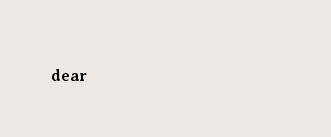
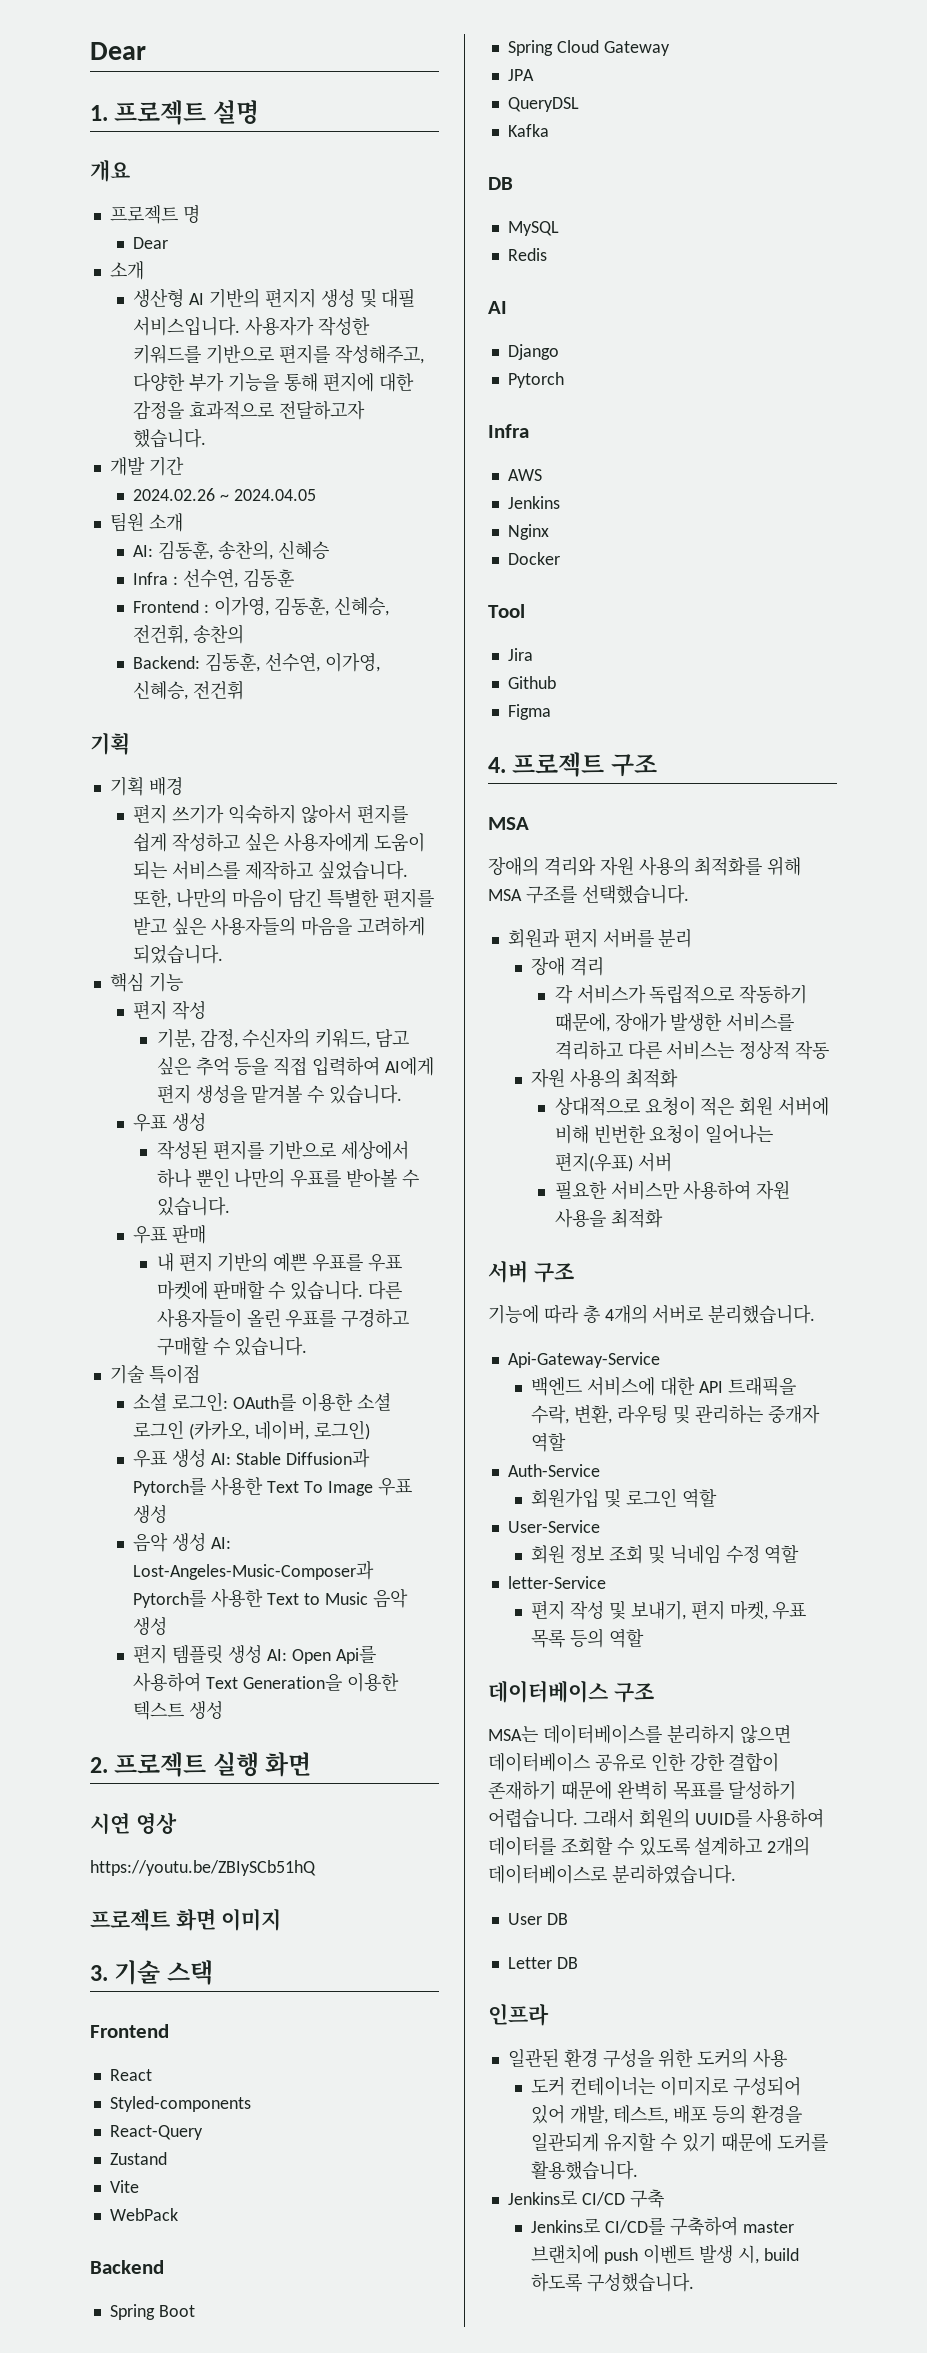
[51,69,87,81] dear -> [90,42,146,60] [90,100,259,125] [90,160,130,182] [109,204,200,224] [133,237,169,249] [109,261,144,280] [133,288,416,308] [133,316,370,336] [133,344,424,364] [133,372,414,392] [133,400,365,420] [133,428,207,448] [109,457,184,476] [133,488,316,501] [109,512,183,532] [133,540,329,560] [133,569,294,588] [133,597,389,616] [133,624,245,644] [133,653,380,672] [133,680,245,700] [90,732,130,755] [109,777,183,796] [133,804,408,824] [133,832,425,852] [133,860,408,880] [133,888,434,908] [133,916,425,936] [133,944,224,964] [109,973,183,992] [133,1000,207,1020] [156,1028,410,1048] [156,1056,434,1076] [156,1084,403,1104] [133,1113,207,1132] [156,1140,410,1160] [156,1168,419,1188] [156,1196,230,1216] [133,1225,207,1244] [156,1252,402,1272] [156,1280,403,1300] [156,1308,410,1328] [156,1336,308,1356] [109,1365,200,1384] [133,1392,391,1412] [133,1420,370,1440] [133,1449,370,1468] [133,1477,412,1496] [133,1505,168,1523] [133,1533,231,1552] [133,1561,375,1580] [133,1589,408,1608] [133,1617,168,1635] [133,1644,376,1664] [133,1673,399,1692] [133,1701,224,1720] [90,1752,312,1777] [90,1812,177,1834] [90,1860,316,1876] [90,1908,282,1931] [90,1960,213,1985] [90,2024,169,2038] [109,2069,152,2081] [109,2096,251,2112] [109,2125,203,2140] [109,2152,167,2165] [109,2180,139,2193] [109,2208,178,2221] [90,2260,164,2274] [109,2304,195,2320] [507,40,670,56] [507,69,534,81] [507,97,579,112] [507,124,549,137] [488,177,513,190] [507,221,559,236] [507,248,547,261] [488,301,507,314] [507,344,559,360] [507,372,564,388] [488,424,529,438] [507,469,542,481] [507,496,560,509] [507,524,549,540] [507,552,560,565] [488,604,525,618] [507,648,533,661] [507,676,556,689] [507,704,551,720] [488,752,657,777] [488,817,529,830] [488,856,802,876] [488,884,689,904] [507,928,693,948] [531,957,605,976] [554,985,808,1004] [554,1013,795,1032] [554,1040,830,1060] [531,1068,678,1088] [554,1096,830,1116] [554,1124,774,1144] [554,1152,672,1172] [554,1180,791,1200] [554,1209,663,1228] [488,1260,574,1283] [488,1304,816,1324] [507,1352,660,1368] [531,1376,796,1396] [531,1404,820,1424] [531,1433,567,1452] [507,1464,600,1477] [531,1488,717,1508] [507,1520,600,1533] [531,1544,800,1564] [507,1576,606,1589] [531,1600,807,1620] [531,1628,644,1648] [488,1680,654,1703] [488,1724,791,1744] [488,1752,780,1772] [488,1780,797,1800] [488,1808,825,1828] [488,1836,811,1856] [488,1864,736,1884] [507,1913,568,1925] [507,1957,578,1969] [488,2004,549,2026] [507,2048,788,2068] [531,2076,801,2096] [531,2104,802,2124] [531,2132,828,2152] [531,2160,639,2180] [507,2189,664,2208] [531,2217,794,2236] [531,2245,799,2264] [531,2272,695,2292] Dear // 1. 프로젝트 설명 // 개요 // 프로젝트 명 // Dear // 소개 // 생산형 AI 기반의 편지지 생성 및 대필 서비스입니다. 사용자가 작성한 키워드를 기반으로 편지를 작성해주고, 다양한 부가 기능을 통해 편지에 대한 감정을 효과적으로 전달하고자 했습니다. // 개발 기간 // 2024.02.26 ~ 2024.04.05 // 팀원 소개 // AI: 김동훈, 송찬의, 신혜승 // Infra : 선수연, 김동훈 // Frontend : 이가영, 김동훈, 신혜승, 전건휘, 송찬의 // Backend: 김동훈, 선수연, 이가영, 신혜승, 전건휘 // 기획 // 기획 배경 // 편지 쓰기가 익숙하지 않아서 편지를 쉽게 작성하고 싶은 사용자에게 도움이 되는 서비스를 제작하고 싶었습니다. 또한, 나만의 마음이 담긴 특별한 편지를 받고 싶은 사용자들의 마음을 고려하게 되었습니다. // 핵심 기능 // 편지 작성 // 기분, 감정, 수신자의 키워드, 담고 싶은 추억 등을 직접 입력하여 AI에게 편지 생성을 맡겨볼 수 있습니다. // 우표 생성 // 작성된 편지를 기반으로 세상에서 하나 뿐인 나만의 우표를 받아볼 수 있습니다. // 우표 판매 // 내 편지 기반의 예쁜 우표를 우표 마켓에 판매할 수 있습니다. 다른 사용자들이 올린 우표를 구경하고 구매할 수 있습니다. // 기술 특이점 // 소셜 로그인: OAuth를 이용한 소셜 로그인 (카카오, 네이버, 로그인) // 우표 생성 AI: Stable Diffusion과 Pytorch를 사용한 Text To Image 우표 생성 // 음악 생성 AI: Lost-Angeles-Music-Composer과 Pytorch를 사용한 Text to Music 음악 생성 // 편지 템플릿 생성 AI: Open Api를 사용하여 Text Generation을 이용한 텍스트 생성 // 2. 프로젝트 실행 화면 // 시연 영상 // https://youtu.be/ZBIySCb51hQ // 프로젝트 화면 이미지 // 3. 기술 스택 // Frontend // React // Styled-components // React-Query // Zustand // Vite // WebPack // Backend // Spring Boot // Spring Cloud Gateway // JPA // QueryDSL // Kafka // DB // MySQL // Redis // AI // Django // Pytorch // Infra // AWS // Jenkins // Nginx // Docker // Tool // Jira // Github // Figma // 4. 프로젝트 구조 // MSA // 장애의 격리와 자원 사용의 최적화를 위해 MSA 구조를 선택했습니다. // 회원과 편지 서버를 분리 // 장애 격리 // 각 서비스가 독립적으로 작동하기 때문에, 장애가 발생한 서비스를 격리하고 다른 서비스는 정상적 작동 // 자원 사용의 최적화 // 상대적으로 요청이 적은 회원 서버에 비해 빈번한 요청이 일어나는 편지(우표) 서버 // 필요한 서비스만 사용하여 자원 사용을 최적화 // 서버 구조 // 기능에 따라 총 4개의 서버로 분리했습니다. // Api-Gateway-Service // 백엔드 서비스에 대한 API 트래픽을 수락, 변환, 라우팅 및 관리하는 중개자 역할 // Auth-Service // 회원가입 및 로그인 역할 // User-Service // 회원 정보 조회 및 닉네임 수정 역할 // letter-Service // 편지 작성 및 보내기, 편지 마켓, 우표 목록 등의 역할 // 데이터베이스 구조 // MSA는 데이터베이스를 분리하지 않으면 데이터베이스 공유로 인한 강한 결합이 존재하기 때문에 완벽히 목표를 달성하기 어렵습니다. 그래서 회원의 UUID를 사용하여 데이터를 조회할 수 있도록 설계하고 2개의 데이터베이스로 분리하였습니다. // User DB // Letter DB // 인프라 // 일관된 환경 구성을 위한 도커의 사용 // 도커 컨테이너는 이미지로 구성되어 있어 개발, 테스트, 배포 등의 환경을 일관되게 유지할 수 있기 때문에 도커를 활용했습니다. // Jenkins로 CI/CD 구축 // Jenkins로 CI/CD를 구축하여 master 브랜치에 push 이벤트 발생 시, build 하도록 구성했습니다.

